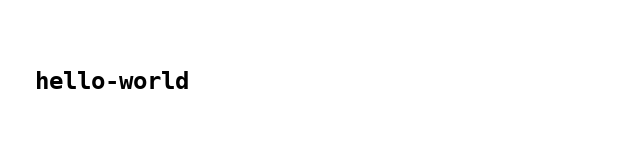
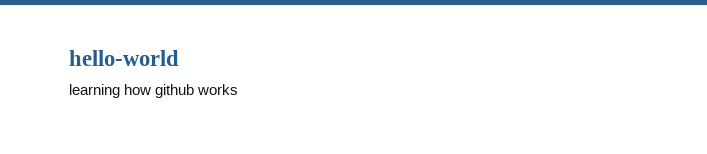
(189, 80) none -> [69,84,239,98] // learning how github works

